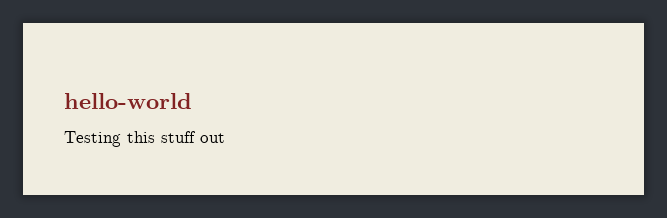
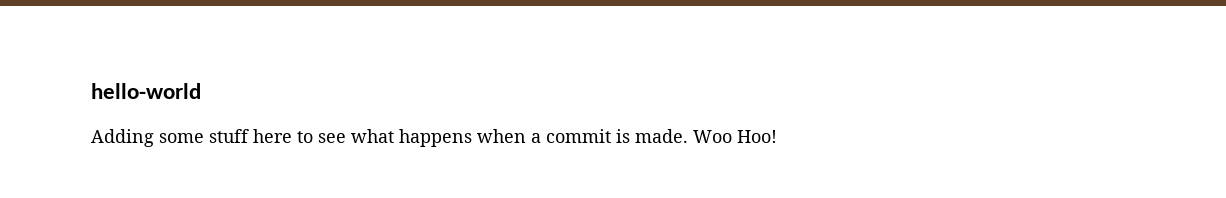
[64,131,225,147] Testing this stuff out -> [91,129,777,147] Adding some stuff here to see what happens when a commit is made. Woo Hoo!

